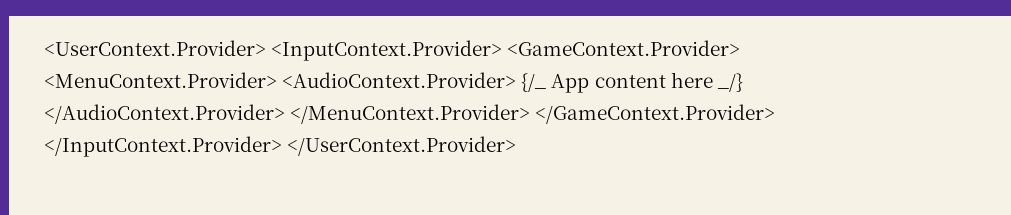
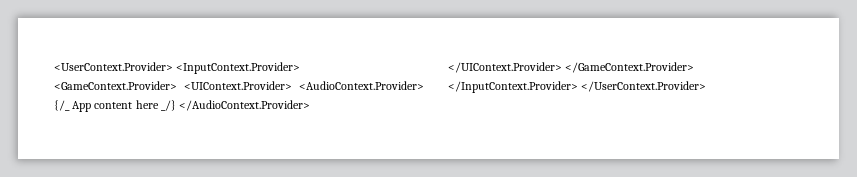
[44,72,277,88] <MenuContext.Provider> -> [184,81,292,90] <UIContext.Provider>
[290,104,531,124] </MenuContext.Provider> -> [448,62,562,73] </UIContext.Provider>

